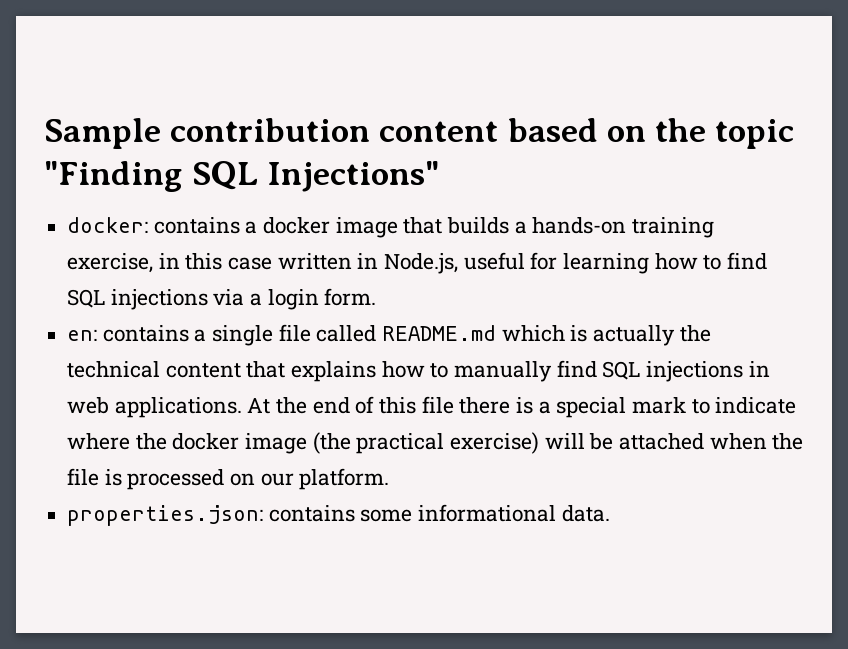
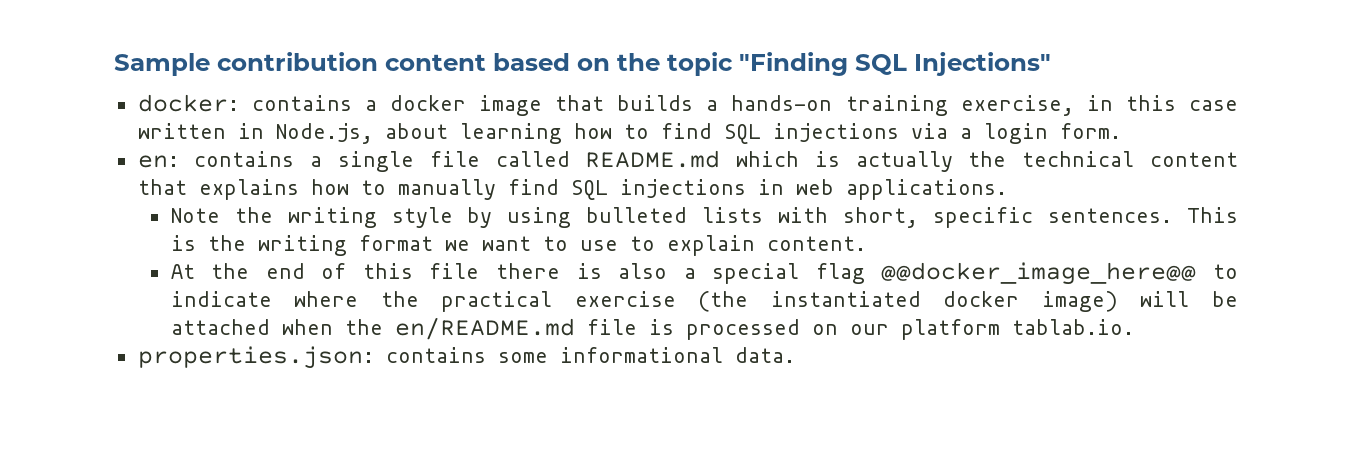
[463,252,558,270] useful for -> [384,123,448,139] about
(242, 407) none -> [170,207,1238,228] [170,235,866,256] // Note the writing style by using bulleted lists with short, specific sentences. This is the writing format we want to use to explain content. //
(534, 405) none -> [618,263,668,279] also
[632,397,687,414] mark -> [815,262,1197,285] flag @@docker_image_here@@
[172,432,540,454] docker image (the practical exercise) -> [441,291,1118,312] practical exercise (the instantiated docker image)
(804, 441) none -> [394,317,575,340] en/README.md
[299,468,390,490] platform. -> [900,319,1134,340] platform tablab.io.

